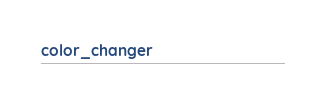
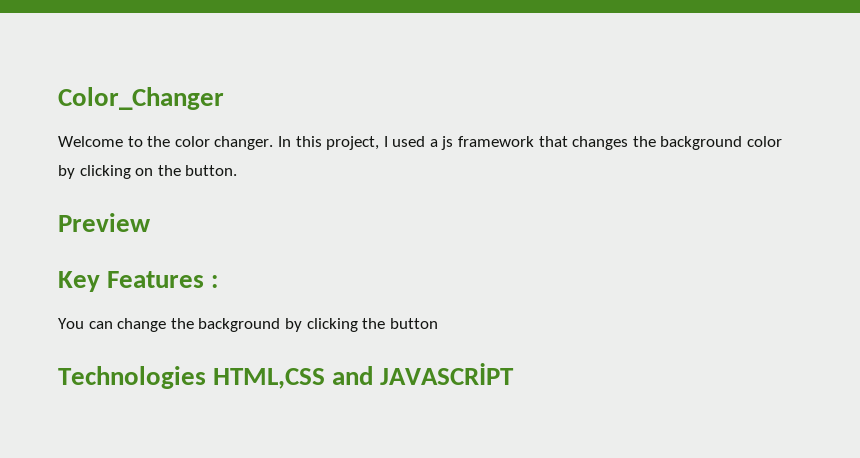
[41,44,153,59] color_changer -> [58,87,224,110] [58,136,783,150] [58,165,238,179] [58,213,151,232] [58,271,219,292] [58,318,438,332] [58,363,515,389] Color_Changer // Welcome to the color changer. In this project, I used a js framework that changes the background color by clicking on the button. // Preview // Key Features : // You can change the background by clicking the button // Technologies HTML,CSS and JAVASCRİPT

